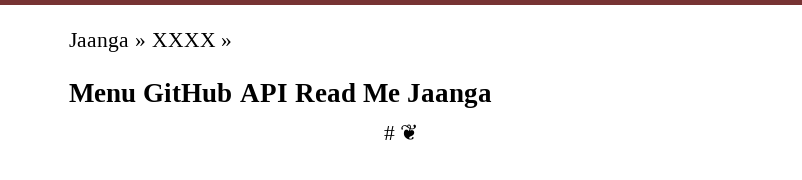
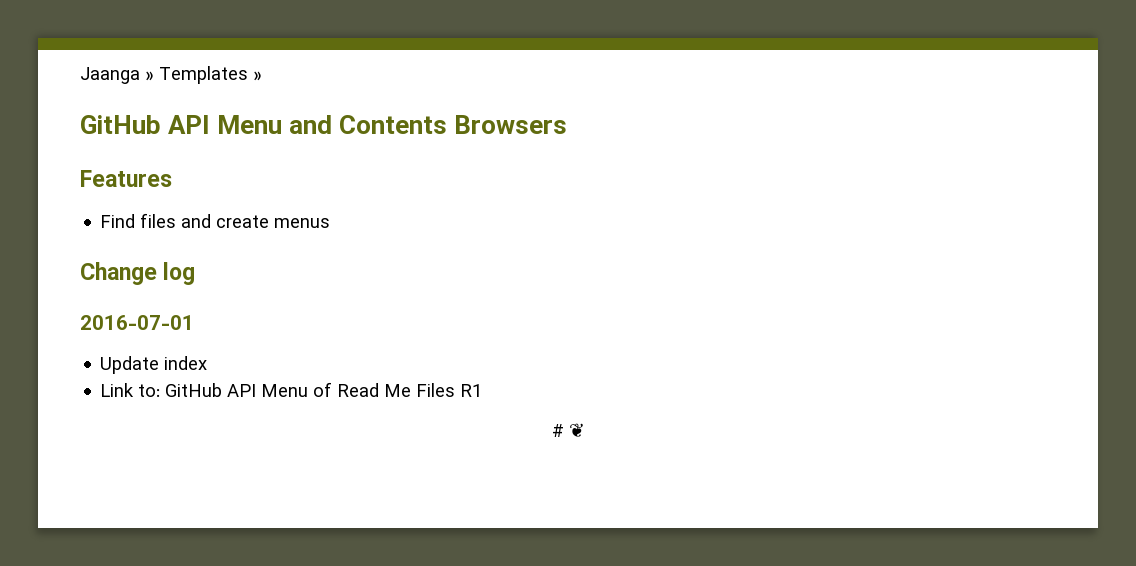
[151,33,216,47] XXXX -> [159,66,248,84] Templates
[69,83,493,108] Menu GitHub API Read Me Jaanga -> [80,115,568,134] [80,170,172,187] [100,213,331,228] [80,262,196,285] [80,315,194,330] [100,356,208,374] [100,382,483,397] GitHub API Menu and Contents Browsers // Features // Find files and create menus // Change log // 2016-07-01 // Update index // Link to: GitHub API Menu of Read Me Files R1

